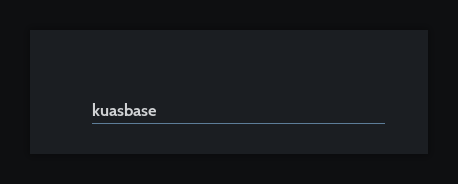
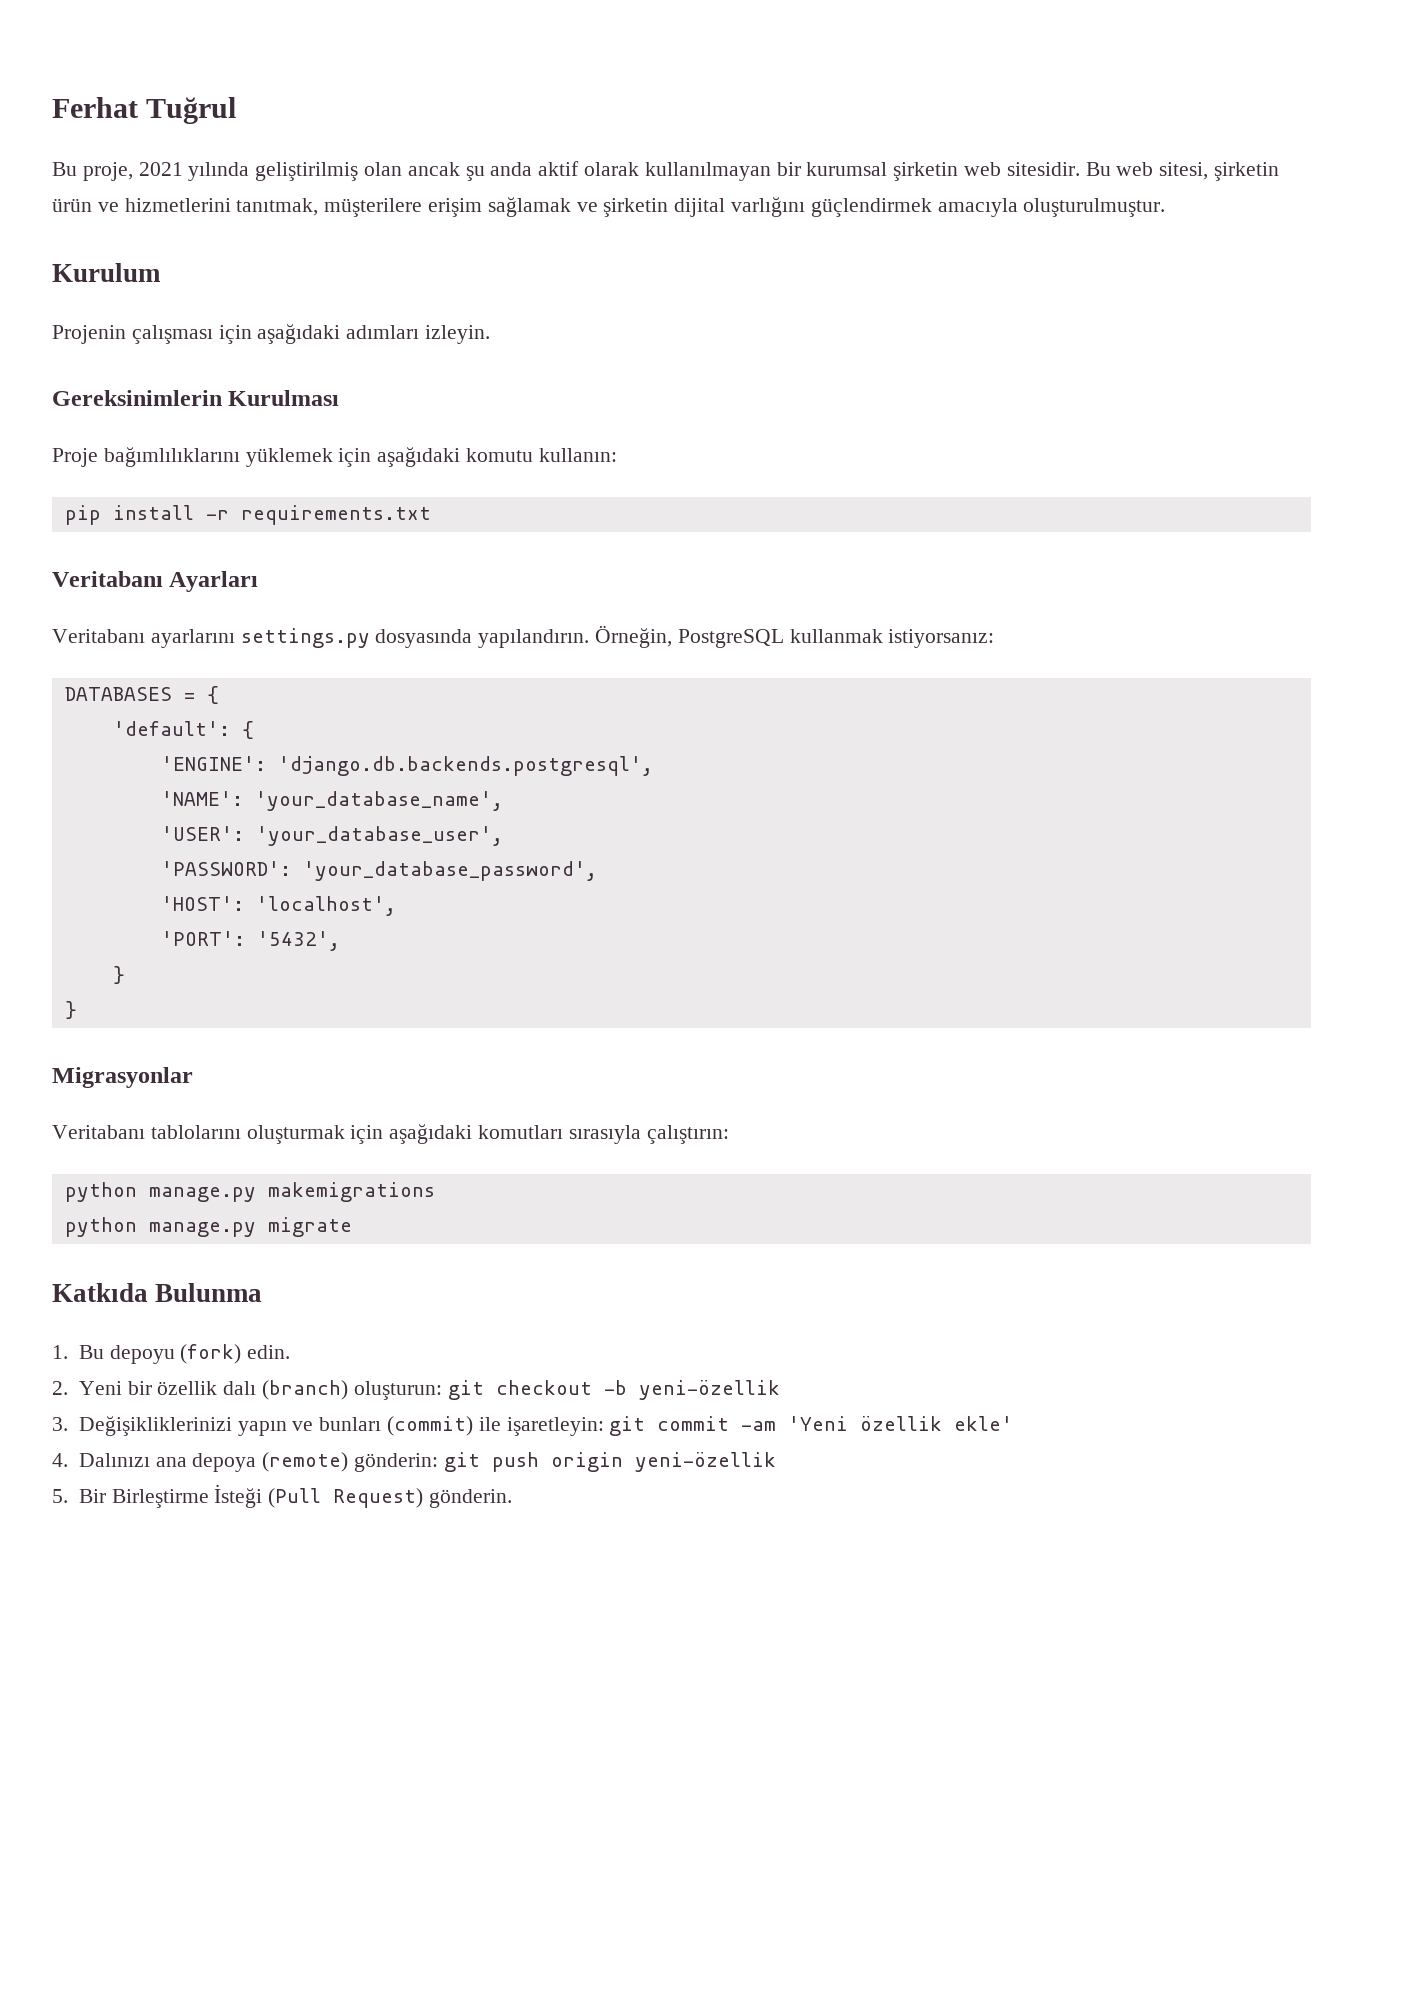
[92,103,157,116] kuasbase -> [52,97,237,124] [52,161,1280,181] [52,197,1166,217] [52,263,161,282] [52,324,491,344] [52,390,340,406] [52,447,617,467] [64,505,431,525] [52,571,259,592] [52,625,995,648] [64,686,219,704] [112,721,254,739] [160,756,653,776] [160,791,503,811] [160,826,503,846] [160,861,597,881] [160,896,396,916] [160,931,340,951] [112,966,125,984] [64,1001,77,1019] [52,1067,193,1088] [52,1124,729,1144] [64,1182,435,1202] [64,1217,352,1237] [52,1283,263,1302] [52,1344,291,1364] [52,1380,780,1400] [52,1416,1014,1436] [52,1452,776,1472] [52,1484,512,1508] Ferhat Tuğrul // Bu proje, 2021 yılında geliştirilmiş olan ancak şu anda aktif olarak kullanılmayan bir kurumsal şirketin web sitesidir. Bu web sitesi, şirketin ürün ve hizmetlerini tanıtmak, müşterilere erişim sağlamak ve şirketin dijital varlığını güçlendirmek amacıyla oluşturulmuştur. // Kurulum // Projenin çalışması için aşağıdaki adımları izleyin. // Gereksinimlerin Kurulması // Proje bağımlılıklarını yüklemek için aşağıdaki komutu kullanın: // pip install -r requirements.txt // Veritabanı Ayarları // Veritabanı ayarlarını settings.py dosyasında yapılandırın. Örneğin, PostgreSQL kullanmak istiyorsanız: // DATABASES = { // 'default': { // 'ENGINE': 'django.db.backends.postgresql', // 'NAME': 'your_database_name', // 'USER': 'your_database_user', // 'PASSWORD': 'your_database_password', // 'HOST': 'localhost', // 'PORT': '5432', // } // } // Migrasyonlar // Veritabanı tablolarını oluşturmak için aşağıdaki komutları sırasıyla çalıştırın: // python manage.py makemigrations // python manage.py migrate // Katkıda Bulunma // 1. Bu depoyu (fork) edin. // 2. Yeni bir özellik dalı (branch) oluşturun: git checkout -b yeni-özellik // 3. Değişikliklerinizi yapın ve bunları (commit) ile işaretleyin: git commit -am 'Yeni özellik ekle' // 4. Dalınızı ana depoya (remote) gönderin: git push origin yeni-özellik // 5. Bir Birleştirme İsteği (Pull Request) gönderin.

